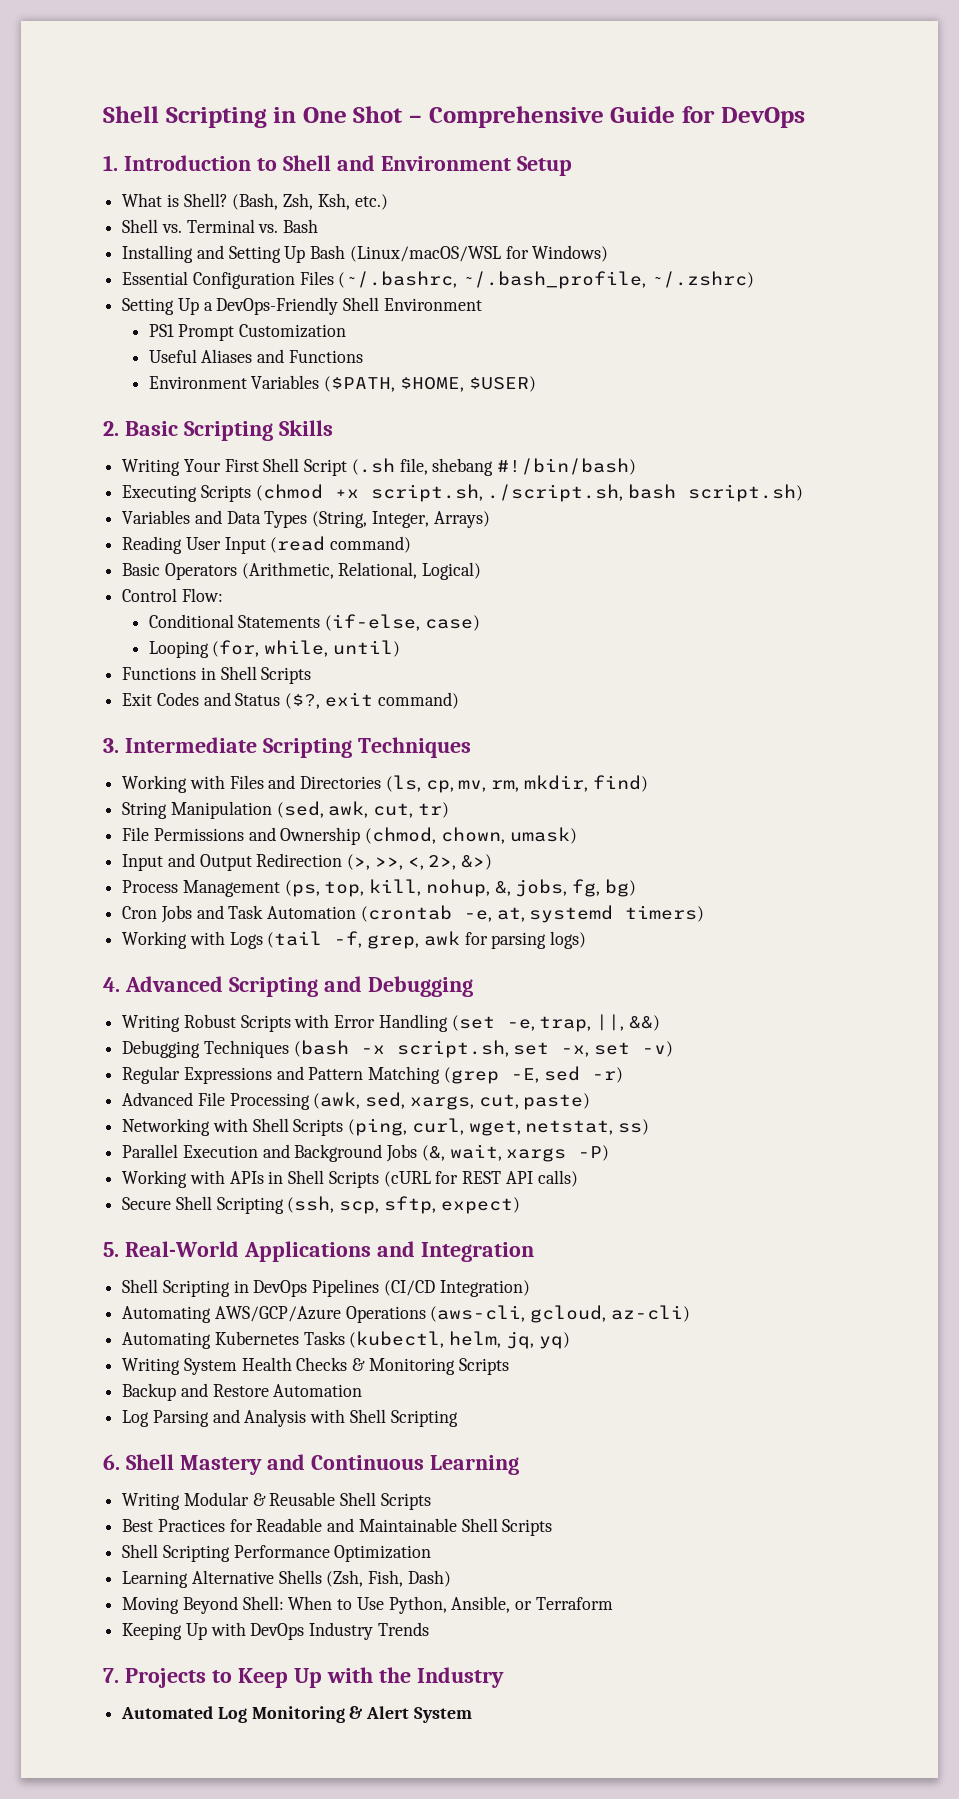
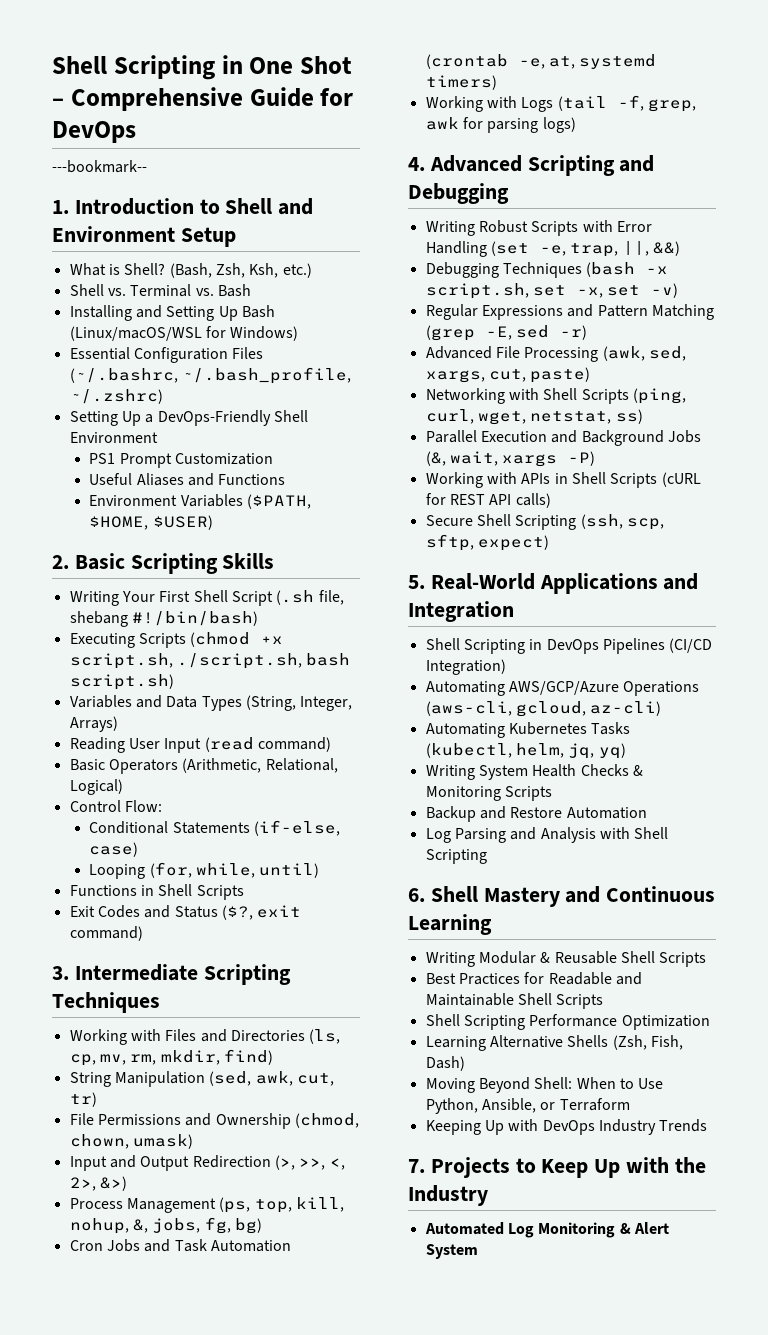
(805, 117) none -> [52,160,147,173] // ---bookmark--

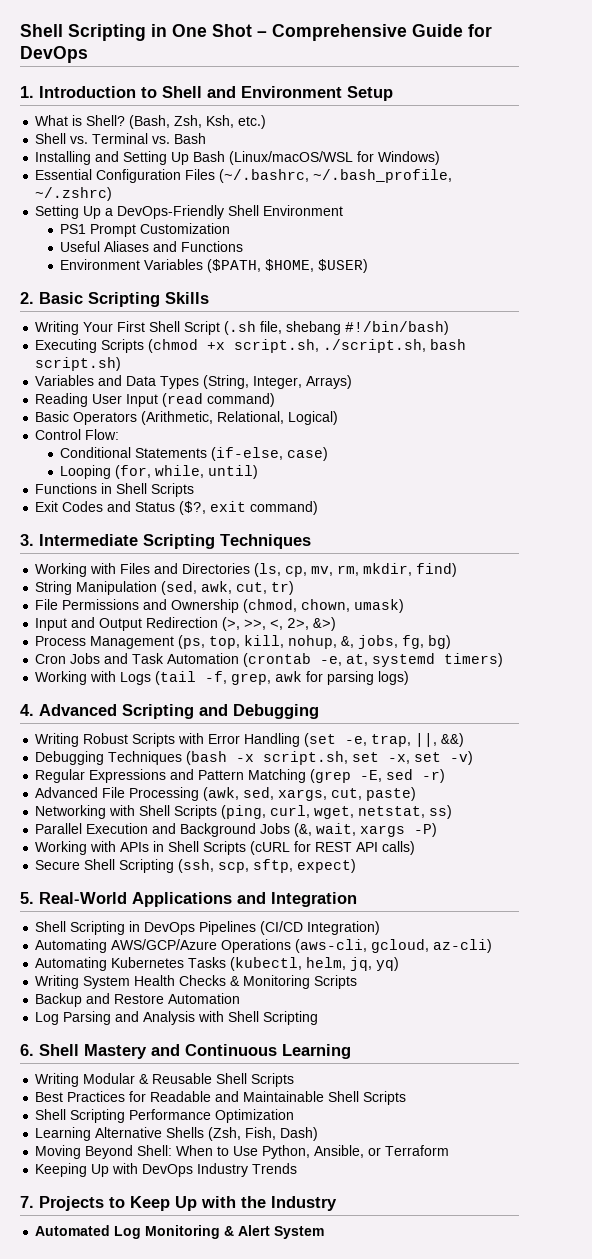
[52,160,147,173] // ---bookmark-- -> (88, 54) none

